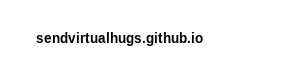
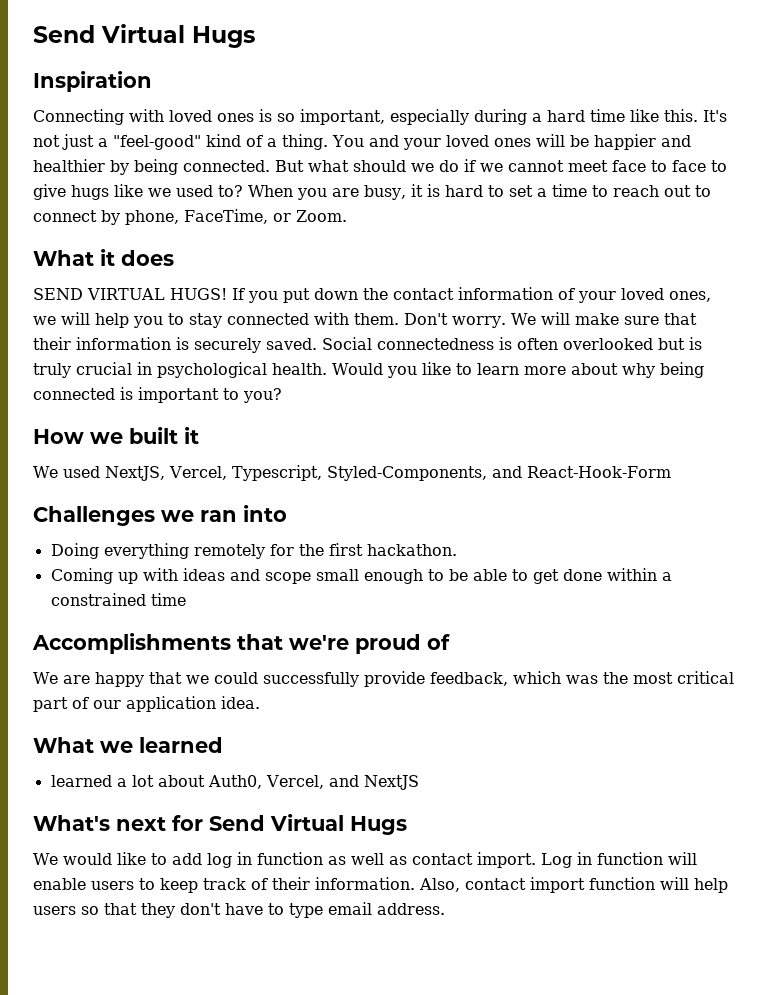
[36,32,203,46] sendvirtualhugs.github.io -> [33,24,255,48] [33,71,152,92] [33,109,727,125] [33,134,691,150] [33,159,727,175] [33,184,711,200] [33,209,347,225] [33,249,174,266] [33,287,711,303] [33,312,697,328] [33,337,702,353] [33,362,704,378] [33,387,282,403] [33,427,199,444] [33,465,671,481] [33,505,287,526] [50,543,457,559] [50,568,672,584] [50,593,186,606] [32,633,450,654] [33,671,734,687] [33,696,260,712] [33,737,223,753] [50,775,419,790] [33,814,407,835] [33,852,697,868] [33,877,728,893] [33,902,445,918] Send Virtual Hugs // Inspiration // Connecting with loved ones is so important, especially during a hard time like this. It's not just a "feel-good" kind of a thing. You and your loved ones will be happier and healthier by being connected. But what should we do if we cannot meet face to face to give hugs like we used to? When you are busy, it is hard to set a time to reach out to connect by phone, FaceTime, or Zoom. // What it does // SEND VIRTUAL HUGS! If you put down the contact information of your loved ones, we will help you to stay connected with them. Don't worry. We will make sure that their information is securely saved. Social connectedness is often overlooked but is truly crucial in psychological health. Would you like to learn more about why being connected is important to you? // How we built it // We used NextJS, Vercel, Typescript, Styled-Components, and React-Hook-Form // Challenges we ran into // Doing everything remotely for the first hackathon. // Coming up with ideas and scope small enough to be able to get done within a constrained time // Accomplishments that we're proud of // We are happy that we could successfully provide feedback, which was the most critical part of our application idea. // What we learned // learned a lot about Auth0, Vercel, and NextJS // What's next for Send Virtual Hugs // We would like to add log in function as well as contact import. Log in function will enable users to keep track of their information. Also, contact import function will help users so that they don't have to type email address.

